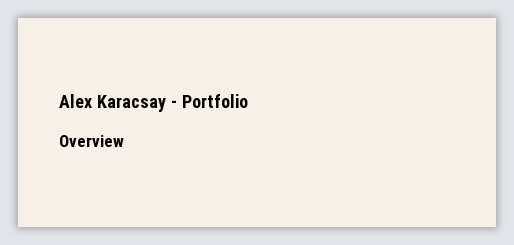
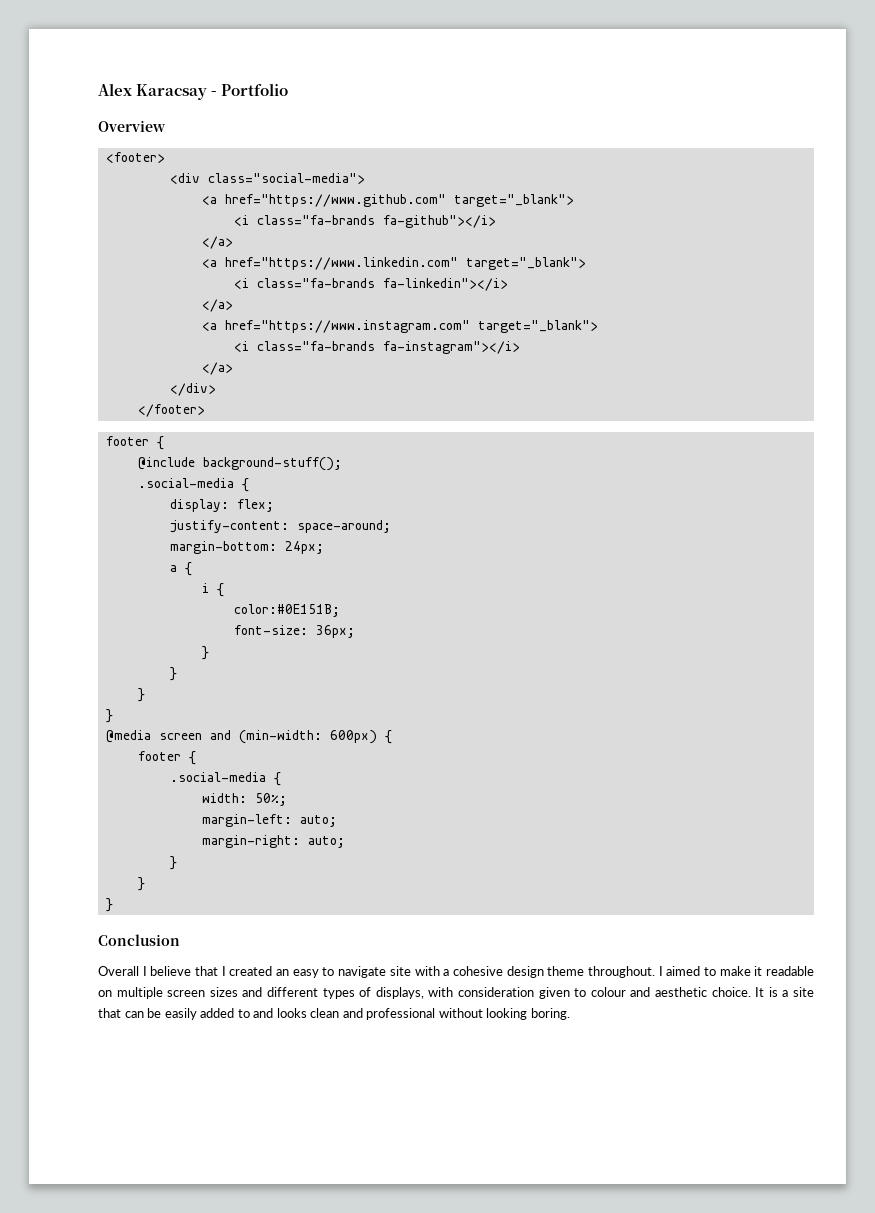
(124, 141) none -> [105,152,165,163] [169,173,365,184] [201,194,574,207] [233,215,496,228] [201,236,233,249] [201,257,586,270] [233,278,508,291] [201,299,233,312] [201,320,598,333] [233,341,520,354] [201,362,233,375] [169,383,216,396] [137,404,205,417] [105,436,164,450] [137,457,342,471] [137,478,249,492] [169,499,274,512] [169,520,391,533] [169,541,324,554] [169,562,192,576] [201,583,224,597] [233,604,340,617] [233,625,355,638] [201,646,209,660] [169,667,177,681] [137,688,145,702] [105,709,113,723] [105,730,392,744] [137,751,196,765] [169,772,281,786] [201,793,287,806] [201,814,337,827] [201,835,345,848] [169,856,177,870] [137,877,145,891] [105,898,113,912] [98,934,180,946] [98,966,814,978] [98,987,815,999] [98,1008,570,1020] // <footer> // <div class="social-media"> // <a href="https://www.github.com" target="_blank"> // <i class="fa-brands fa-github"></i> // </a> // <a href="https://www.linkedin.com" target="_blank"> // <i class="fa-brands fa-linkedin"></i> // </a> // <a href="https://www.instagram.com" target="_blank"> // <i class="fa-brands fa-instagram"></i> // </a> // </div> // </footer> // footer { // @include background-stuff(); // .social-media { // display: flex; // justify-content: space-around; // margin-bottom: 24px; // a { // i { // color:#0E151B; // font-size: 36px; // } // } // } // } // @media screen and (min-width: 600px) { // footer { // .social-media { // width: 50%; // margin-left: auto; // margin-right: auto; // } // } // } // Conclusion // Overall I believe that I created an easy to navigate site with a cohesive design theme throughout. I aimed to make it readable on multiple screen sizes and different types of displays, with consideration given to colour and aesthetic choice. It is a site that can be easily added to and looks clean and professional without looking boring.

